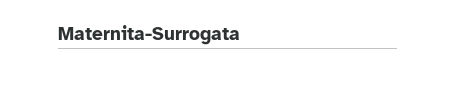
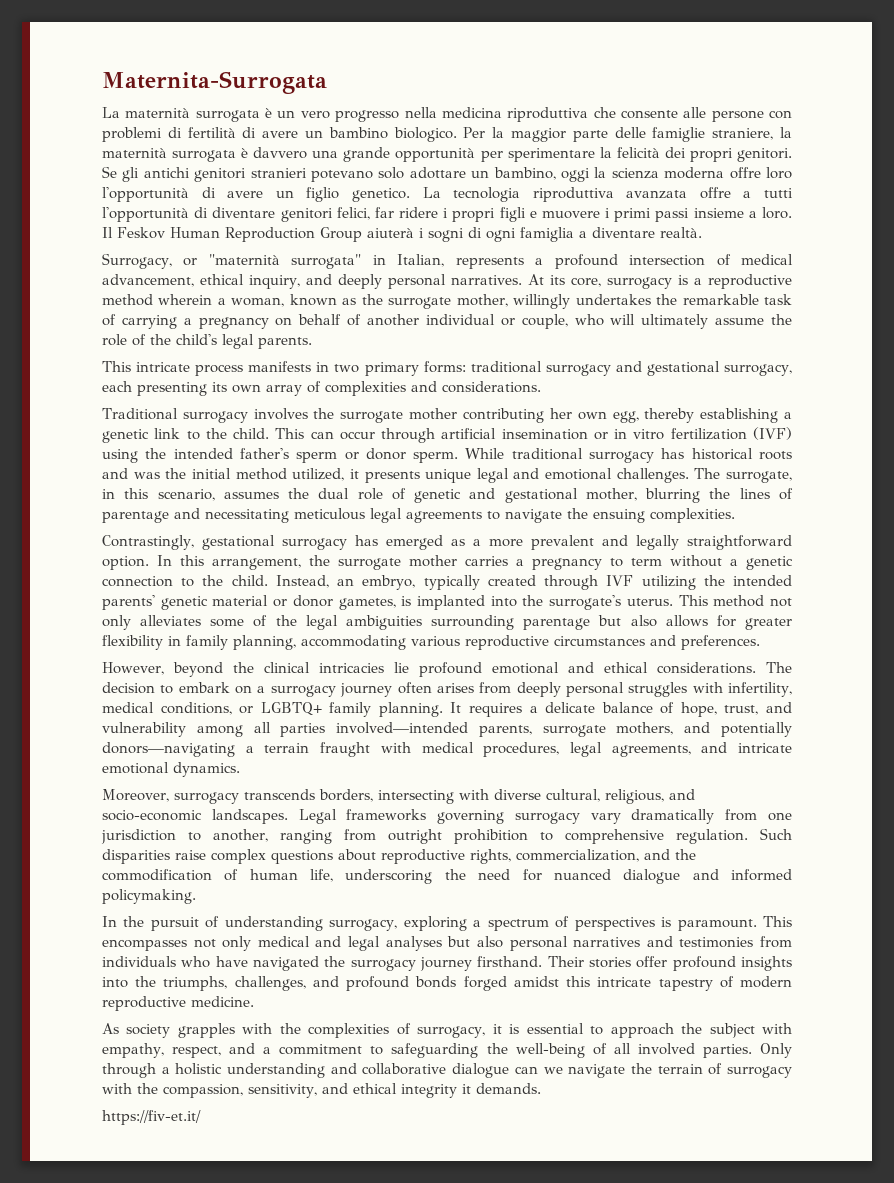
(240, 35) none -> [102,107,792,122] [102,127,792,142] [102,147,793,162] [102,166,792,182] [102,187,794,202] [102,207,792,222] [102,227,702,242] [102,253,794,269] [102,274,792,289] [102,294,792,309] [102,314,793,329] [102,334,312,349] [102,361,793,376] [102,381,541,396] [102,408,792,423] [102,427,792,443] [102,448,792,463] [102,468,792,483] [102,488,793,503] [102,508,735,523] [102,535,792,550] [102,555,793,570] [102,575,793,590] [102,595,792,610] [102,615,793,630] [102,635,760,650] [102,662,792,677] [102,682,793,697] [102,702,792,717] [102,722,793,737] [102,742,792,757] [102,762,240,777] [102,789,695,804] [102,809,793,824] [101,828,792,844] [102,849,696,864] [102,869,793,884] [102,889,196,904] [102,916,792,931] [102,936,793,951] [102,956,793,971] [102,976,793,991] [102,996,254,1011] [102,1023,793,1038] [102,1043,792,1058] [102,1063,793,1078] [102,1083,541,1098] [102,1110,201,1125] // La maternità surrogata è un vero progresso nella medicina riproduttiva che consente alle persone con problemi di fertilità di avere un bambino biologico. Per la maggior parte delle famiglie straniere, la maternità surrogata è davvero una grande opportunità per sperimentare la felicità dei propri genitori. Se gli antichi genitori stranieri potevano solo adottare un bambino, oggi la scienza moderna offre loro l'opportunità di avere un figlio genetico. La tecnologia riproduttiva avanzata offre a tutti l'opportunità di diventare genitori felici, far ridere i propri figli e muovere i primi passi insieme a loro. Il Feskov Human Reproduction Group aiuterà i sogni di ogni famiglia a diventare realtà. // Surrogacy, or "maternità surrogata" in Italian, represents a profound intersection of medical advancement, ethical inquiry, and deeply personal narratives. At its core, surrogacy is a reproductive method wherein a woman, known as the surrogate mother, willingly undertakes the remarkable task of carrying a pregnancy on behalf of another individual or couple, who will ultimately assume the role of the child's legal parents. // This intricate process manifests in two primary forms: traditional surrogacy and gestational surrogacy, each presenting its own array of complexities and considerations. // Traditional surrogacy involves the surrogate mother contributing her own egg, thereby establishing a genetic link to the child. This can occur through artificial insemination or in vitro fertilization (IVF) using the intended father's sperm or donor sperm. While traditional surrogacy has historical roots and was the initial method utilized, it presents unique legal and emotional challenges. The surrogate, in this scenario, assumes the dual role of genetic and gestational mother, blurring the lines of parentage and necessitating meticulous legal agreements to navigate the ensuing complexities. // Contrastingly, gestational surrogacy has emerged as a more prevalent and legally straightforward option. In this arrangement, the surrogate mother carries a pregnancy to term without a genetic connection to the child. Instead, an embryo, typically created through IVF utilizing the intended parents' genetic material or donor gametes, is implanted into the surrogate's uterus. This method not only alleviates some of the legal ambiguities surrounding parentage but also allows for greater flexibility in family planning, accommodating various reproductive circumstances and preferences. // However, beyond the clinical intricacies lie profound emotional and ethical considerations. The decision to embark on a surrogacy journey often arises from deeply personal struggles with infertility, medical conditions, or LGBTQ+ family planning. It requires a delicate balance of hope, trust, and vulnerability among all parties involved—intended parents, surrogate mothers, and potentially donors—navigating a terrain fraught with medical procedures, legal agreements, and intricate emotional dynamics. // Moreover, surrogacy transcends borders, intersecting with diverse cultural, religious, and socio-economic landscapes. Legal frameworks governing surrogacy vary dramatically from one jurisdiction to another, ranging from outright prohibition to comprehensive regulation. Such disparities raise complex questions about reproductive rights, commercialization, and the commodification of human life, underscoring the need for nuanced dialogue and informed policymaking. // In the pursuit of understanding surrogacy, exploring a spectrum of perspectives is paramount. This encompasses not only medical and legal analyses but also personal narratives and testimonies from individuals who have navigated the surrogacy journey firsthand. Their stories offer profound insights into the triumphs, challenges, and profound bonds forged amidst this intricate tapestry of modern reproductive medicine. // As society grapples with the complexities of surrogacy, it is essential to approach the subject with empathy, respect, and a commitment to safeguarding the well-being of all involved parties. Only through a holistic understanding and collaborative dialogue can we navigate the terrain of surrogacy with the compassion, sensitivity, and ethical integrity it demands. // https://fiv-et.it/

